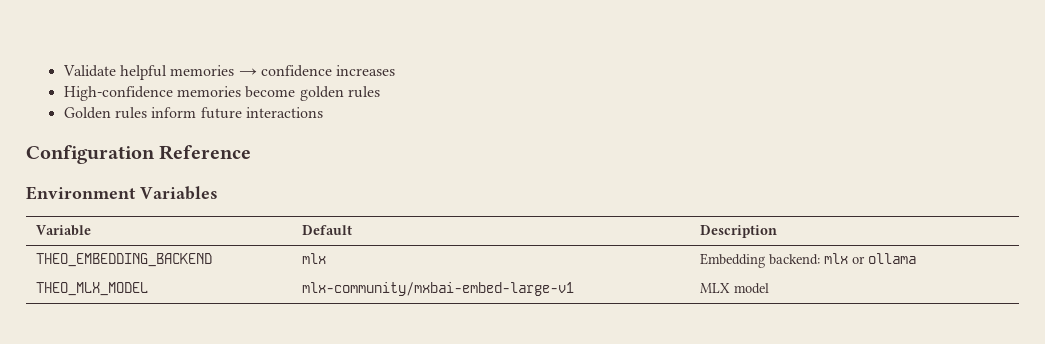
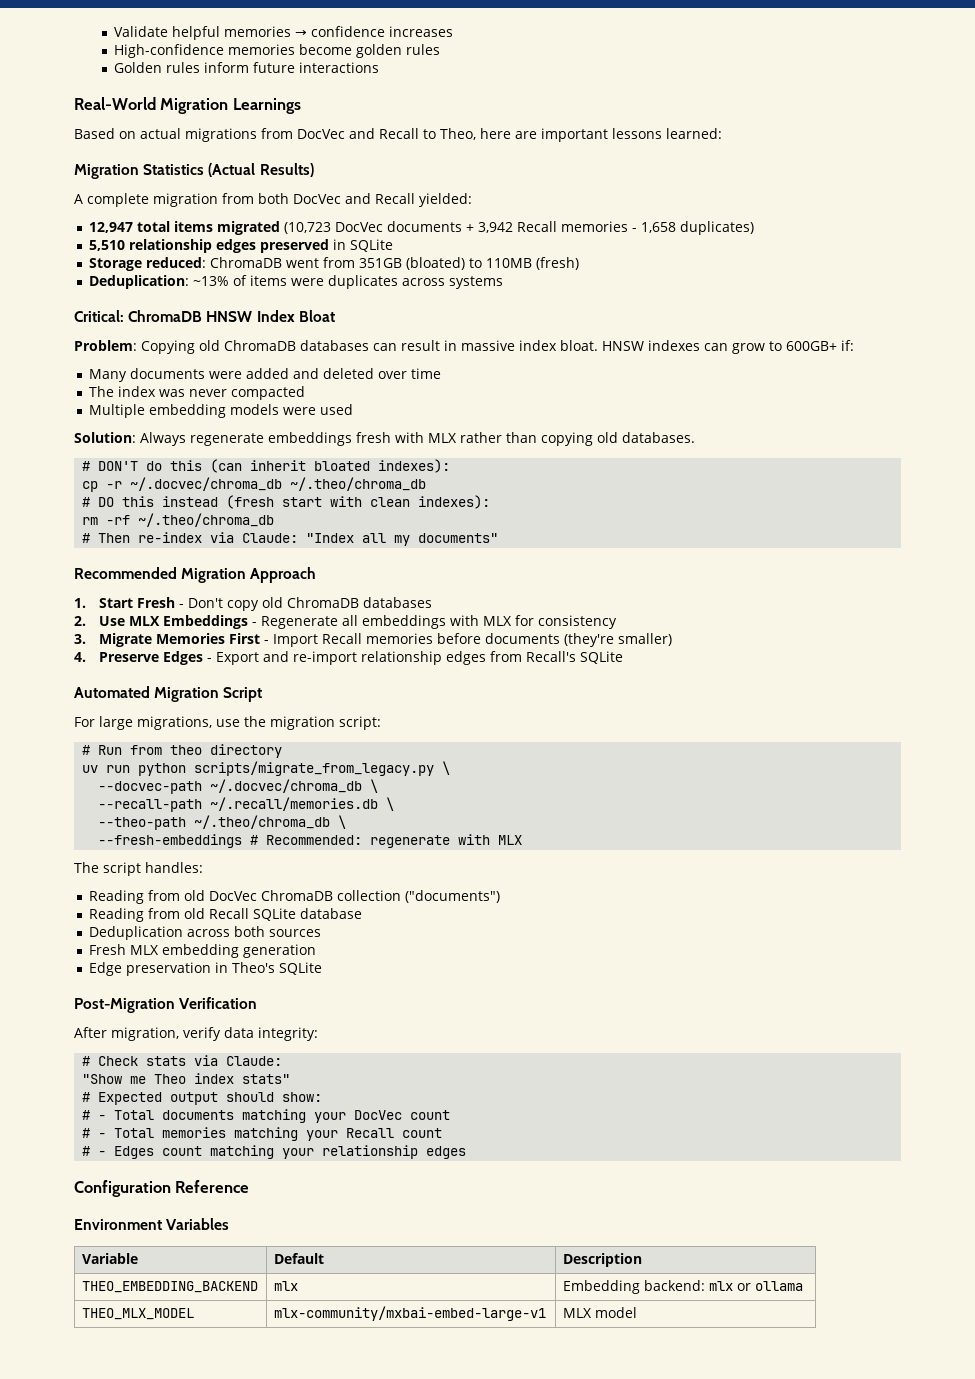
(324, 112) none -> [74,97,301,114] [74,128,722,142] [74,163,314,179] [74,193,472,207] [89,221,755,235] [89,239,394,253] [89,257,580,271] [89,275,504,289] [74,310,335,322] [74,340,854,354] [89,368,442,382] [89,386,306,400] [89,404,354,418] [74,432,695,446] [82,459,451,473] [82,477,427,492] [82,495,491,509] [82,513,275,527] [82,532,499,546] [74,567,317,583] [74,597,433,611] [74,615,618,629] [74,633,673,647] [74,651,624,665] [74,686,263,702] [74,716,381,730] [82,744,283,758] [82,761,451,776] [98,779,379,794] [98,797,395,812] [98,815,347,830] [98,834,523,848] [74,862,203,876] [89,890,501,904] [89,908,363,922] [89,926,322,940] [89,944,317,958] [89,962,323,976] [74,997,258,1013] [74,1027,318,1041] [82,1055,283,1066] [82,1073,291,1084] [82,1092,323,1105] [82,1109,451,1123] [82,1127,443,1141] [82,1145,467,1159] // Real-World Migration Learnings // Based on actual migrations from DocVec and Recall to Theo, here are important lessons learned: // Migration Statistics (Actual Results) // A complete migration from both DocVec and Recall yielded: // 12,947 total items migrated (10,723 DocVec documents + 3,942 Recall memories - 1,658 duplicates) // 5,510 relationship edges preserved in SQLite // Storage reduced: ChromaDB went from 351GB (bloated) to 110MB (fresh) // Deduplication: ~13% of items were duplicates across systems // Critical: ChromaDB HNSW Index Bloat // Problem: Copying old ChromaDB databases can result in massive index bloat. HNSW indexes can grow to 600GB+ if: // Many documents were added and deleted over time // The index was never compacted // Multiple embedding models were used // Solution: Always regenerate embeddings fresh with MLX rather than copying old databases. // # DON'T do this (can inherit bloated indexes): // cp -r ~/.docvec/chroma_db ~/.theo/chroma_db // # DO this instead (fresh start with clean indexes): // rm -rf ~/.theo/chroma_db // # Then re-index via Claude: "Index all my documents" // Recommended Migration Approach // 1. Start Fresh - Don't copy old ChromaDB databases // 2. Use MLX Embeddings - Regenerate all embeddings with MLX for consistency // 3. Migrate Memories First - Import Recall memories before documents (they're smaller) // 4. Preserve Edges - Export and re-import relationship edges from Recall's SQLite // Automated Migration Script // For large migrations, use the migration script: // # Run from theo directory // uv run python scripts/migrate_from_legacy.py \ // --docvec-path ~/.docvec/chroma_db \ // --recall-path ~/.recall/memories.db \ // --theo-path ~/.theo/chroma_db \ // --fresh-embeddings # Recommended: regenerate with MLX // The script handles: // Reading from old DocVec ChromaDB collection ("documents") // Reading from old Recall SQLite database // Deduplication across both sources // Fresh MLX embedding generation // Edge preservation in Theo's SQLite // Post-Migration Verification // After migration, verify data integrity: // # Check stats via Claude: // "Show me Theo index stats" // # Expected output should show: // # - Total documents matching your DocVec count // # - Total memories matching your Recall count // # - Edges count matching your relationship edges

